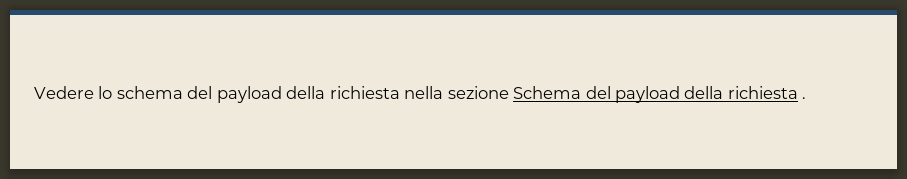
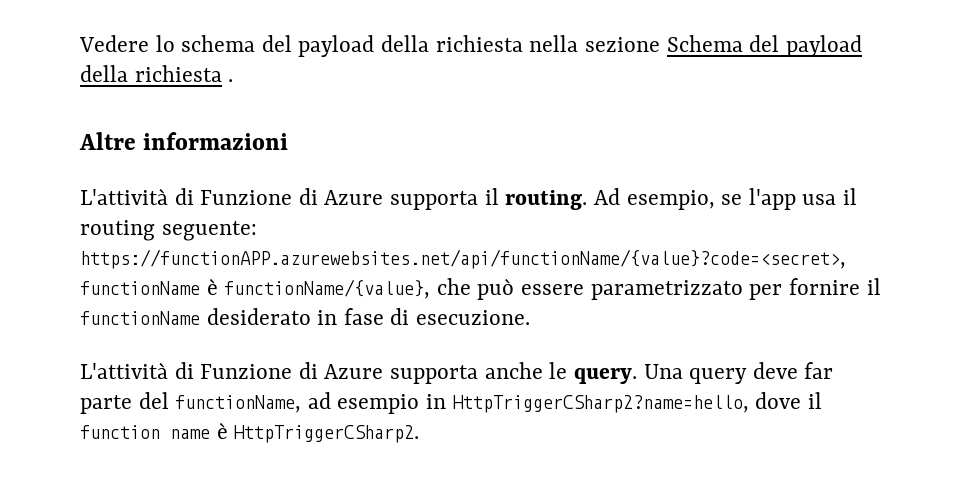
(807, 98) none -> [79,132,289,150] [80,188,857,210] [80,220,257,241] [80,249,846,269] [80,278,881,300] [80,308,531,325] [80,362,834,384] [80,392,822,414] [80,422,420,443] // Altre informazioni // L'attività di Funzione di Azure supporta il routing. Ad esempio, se l'app usa il routing seguente: https://functionAPP.azurewebsites.net/api/functionName/{value}?code=<secret>, functionName è functionName/{value}, che può essere parametrizzato per fornire il functionName desiderato in fase di esecuzione. // L'attività di Funzione di Azure supporta anche le query. Una query deve far parte del functionName, ad esempio in HttpTriggerCSharp2?name=hello, dove il function name è HttpTriggerCSharp2.

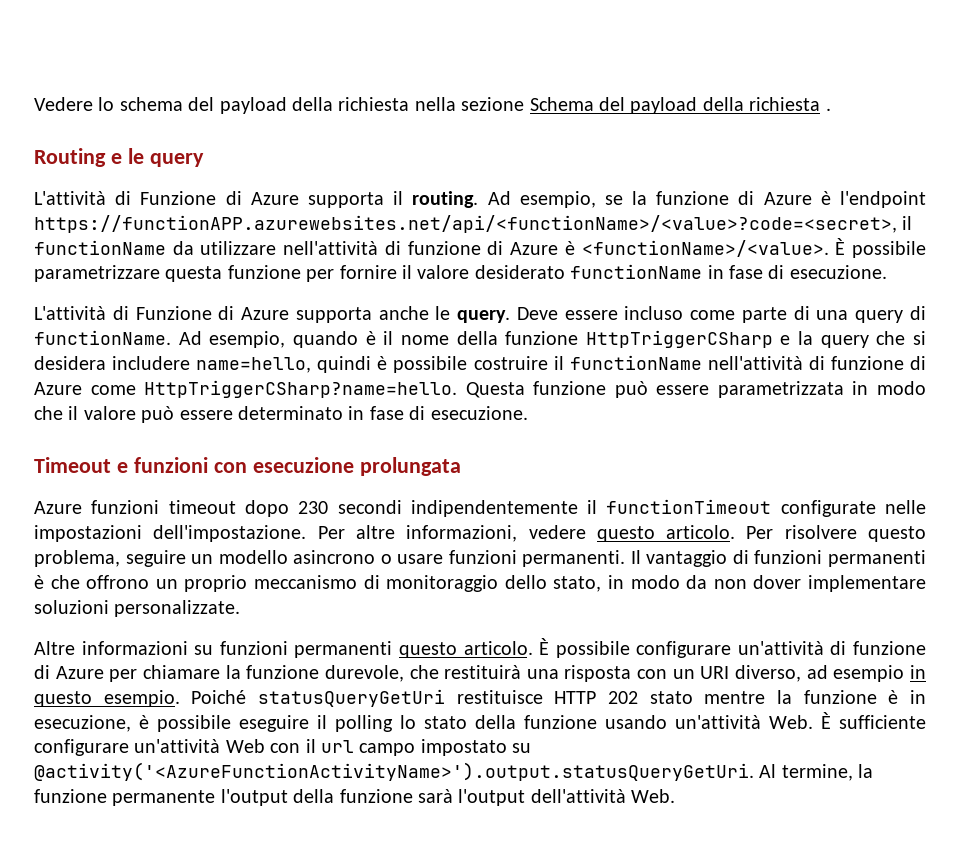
[79,132,289,150] Altre informazioni -> [34,148,204,167] Routing e le query
[748,188,857,210] [80,220,257,241] [80,249,846,269] [80,278,881,300] [80,308,311,325] l'app usa il routing seguente: https://functionAPP.azurewebsites.net/api/functionName/{value}?code=<secret>, functionName è functionName/{value}, che può essere parametrizzato per fornire il functionName desiderato -> [632,191,926,208] [34,215,913,233] [34,238,927,258] [34,264,703,282] la funzione di Azure è l'endpoint https://functionAPP.azurewebsites.net/api/<functionName>/<value>?code=<secret>, il functionName da utilizzare nell'attività di funzione di Azure è <functionName>/<value>. È possibile parametrizzare questa funzione per fornire il valore desiderato functionName
[643,362,834,384] [80,392,822,414] [80,422,420,443] Una query deve far parte del functionName, ad esempio in HttpTriggerCSharp2?name=hello, dove il function name è HttpTriggerCSharp2. -> [516,306,926,323] [34,330,926,348] [34,355,927,373] [34,380,926,398] [34,406,528,423] [34,457,461,476] [34,499,926,517] [34,525,926,542] [34,550,927,567] [34,575,927,592] [34,600,241,617] [34,638,927,658] [34,665,926,682] [34,689,926,707] [34,712,926,732] [34,739,532,756] [34,762,874,781] [34,789,676,806] Deve essere incluso come parte di una query di functionName. Ad esempio, quando è il nome della funzione HttpTriggerCSharp e la query che si desidera includere name=hello, quindi è possibile costruire il functionName nell'attività di funzione di Azure come HttpTriggerCSharp?name=hello. Questa funzione può essere parametrizzata in modo che il valore può essere determinato in fase di esecuzione. // Timeout e funzioni con esecuzione prolungata // Azure funzioni timeout dopo 230 secondi indipendentemente il functionTimeout configurate nelle impostazioni dell'impostazione. Per altre informazioni, vedere questo articolo. Per risolvere questo problema, seguire un modello asincrono o usare funzioni permanenti. Il vantaggio di funzioni permanenti è che offrono un proprio meccanismo di monitoraggio dello stato, in modo da non dover implementare soluzioni personalizzate. // Altre informazioni su funzioni permanenti questo articolo. È possibile configurare un'attività di funzione di Azure per chiamare la funzione durevole, che restituirà una risposta con un URI diverso, ad esempio in questo esempio. Poiché statusQueryGetUri restituisce HTTP 202 stato mentre la funzione è in esecuzione, è possibile eseguire il polling lo stato della funzione usando un'attività Web. È sufficiente configurare un'attività Web con il url campo impostato su @activity('<AzureFunctionActivityName>').output.statusQueryGetUri. Al termine, la funzione permanente l'output della funzione sarà l'output dell'attività Web.

